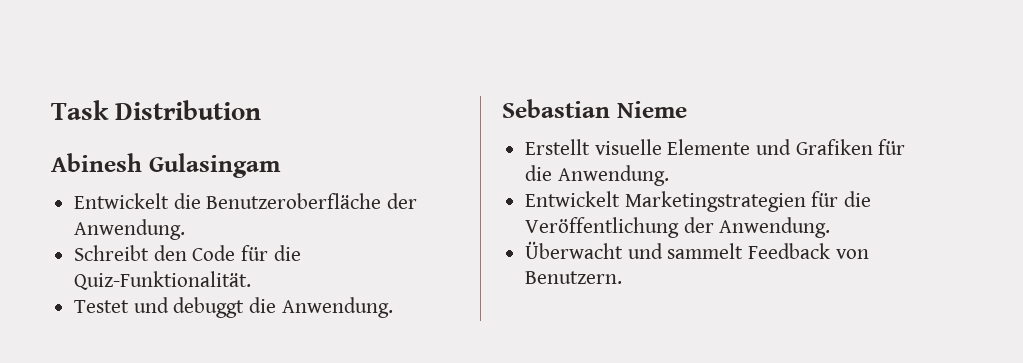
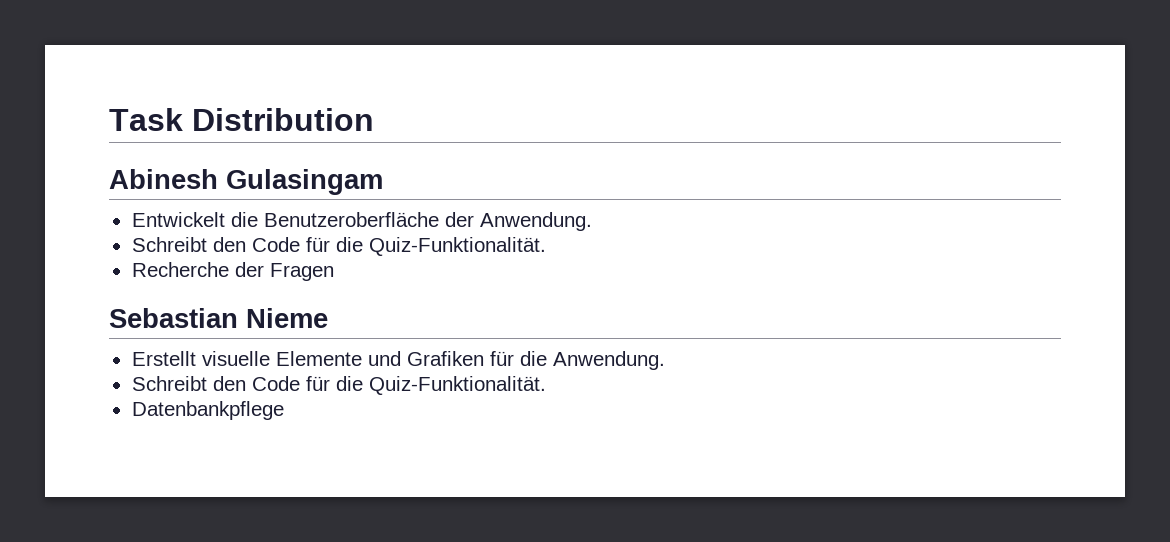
[74,297,393,318] Testet und debuggt die Anwendung. -> [131,262,334,281] Recherche der Fragen
[525,191,872,212] [525,217,831,238] [525,241,869,259] [525,271,623,284] Entwickelt Marketingstrategien für die Veröffentlichung der Anwendung. // Überwacht und sammelt Feedback von Benutzern. -> [131,376,546,395] [131,401,284,420] Schreibt den Code für die Quiz-Funktionalität. // Datenbankpflege

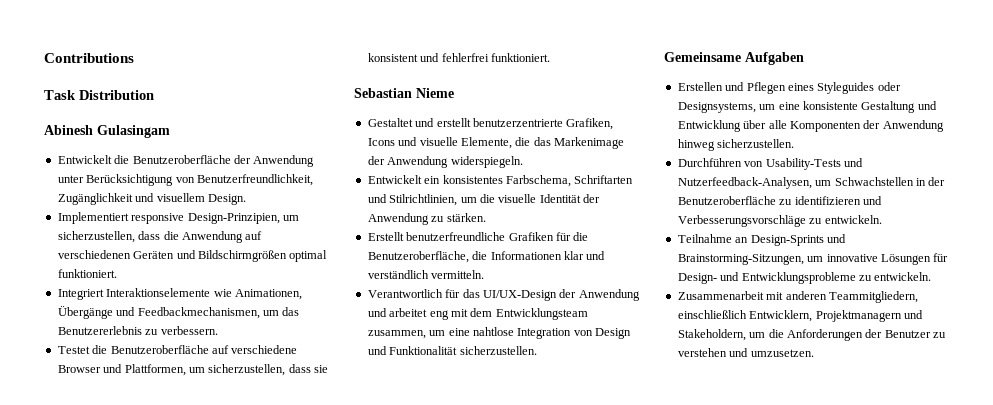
(109, 119) none -> [44,53,134,63] Contributions //
[479,212,592,231] [131,237,546,256] [131,262,334,281] [109,308,328,328] [131,351,665,370] [131,376,546,395] [131,401,284,420] Anwendung. // Schreibt den Code für die Quiz-Funktionalität. // Recherche der Fragen // Sebastian Nieme // Erstellt visuelle Elemente und Grafiken für die Anwendung. // Schreibt den Code für die Quiz-Funktionalität. // Datenbankpflege -> [253,155,315,167] [57,174,313,186] [57,193,246,205] [57,212,299,224] [57,231,263,243] [57,250,328,262] [57,269,117,278] [57,288,302,300] [57,306,300,319] [57,326,218,335] [57,345,298,354] [57,364,328,376] [367,53,550,62] [354,88,454,98] [367,118,614,130] [367,137,624,149] [367,156,523,168] [367,175,634,187] [367,194,600,206] [367,213,486,225] [367,232,589,241] [367,251,606,263] [367,270,485,279] [367,289,640,301] [367,308,588,320] [367,327,631,339] [367,346,537,355] [664,52,804,65] [677,82,901,94] [677,101,937,113] [677,120,944,132] [677,139,795,151] [677,158,863,170] [677,177,946,189] [677,196,882,205] [677,215,882,227] [677,234,846,246] [677,253,949,265] [677,272,932,284] [677,291,918,303] [677,310,923,322] [677,329,946,341] [677,348,814,357] Anwendung unter Berücksichtigung von Benutzerfreundlichkeit, Zugänglichkeit und visuellem Design. // Implementiert responsive Design-Prinzipien, um sicherzustellen, dass die Anwendung auf verschiedenen Geräten und Bildschirmgrößen optimal funktioniert. // Integriert Interaktionselemente wie Animationen, Übergänge und Feedbackmechanismen, um das Benutzererlebnis zu verbessern. // Testet die Benutzeroberfläche auf verschiedene Browser und Plattformen, um sicherzustellen, dass sie konsistent und fehlerfrei funktioniert. // Sebastian Nieme // Gestaltet und erstellt benutzerzentrierte Grafiken, Icons und visuelle Elemente, die das Markenimage der Anwendung widerspiegeln. // Entwickelt ein konsistentes Farbschema, Schriftarten und Stilrichtlinien, um die visuelle Identität der Anwendung zu stärken. // Erstellt benutzerfreundliche Grafiken für die Benutzeroberfläche, die Informationen klar und verständlich vermitteln. // Verantwortlich für das UI/UX-Design der Anwendung und arbeitet eng mit dem Entwicklungsteam zusammen, um eine nahtlose Integration von Design und Funktionalität sicherzustellen. // Gemeinsame Aufgaben // Erstellen und Pflegen eines Styleguides oder Designsystems, um eine konsistente Gestaltung und Entwicklung über alle Komponenten der Anwendung hinweg sicherzustellen. // Durchführen von Usability-Tests und Nutzerfeedback-Analysen, um Schwachstellen in der Benutzeroberfläche zu identifizieren und Verbesserungsvorschläge zu entwickeln. // Teilnahme an Design-Sprints und Brainstorming-Sitzungen, um innovative Lösungen für Design- und Entwicklungsprobleme zu entwickeln. // Zusammenarbeit mit anderen Teammitgliedern, einschließlich Entwicklern, Projektmanagern und Stakeholdern, um die Anforderungen der Benutzer zu verstehen und umzusetzen.

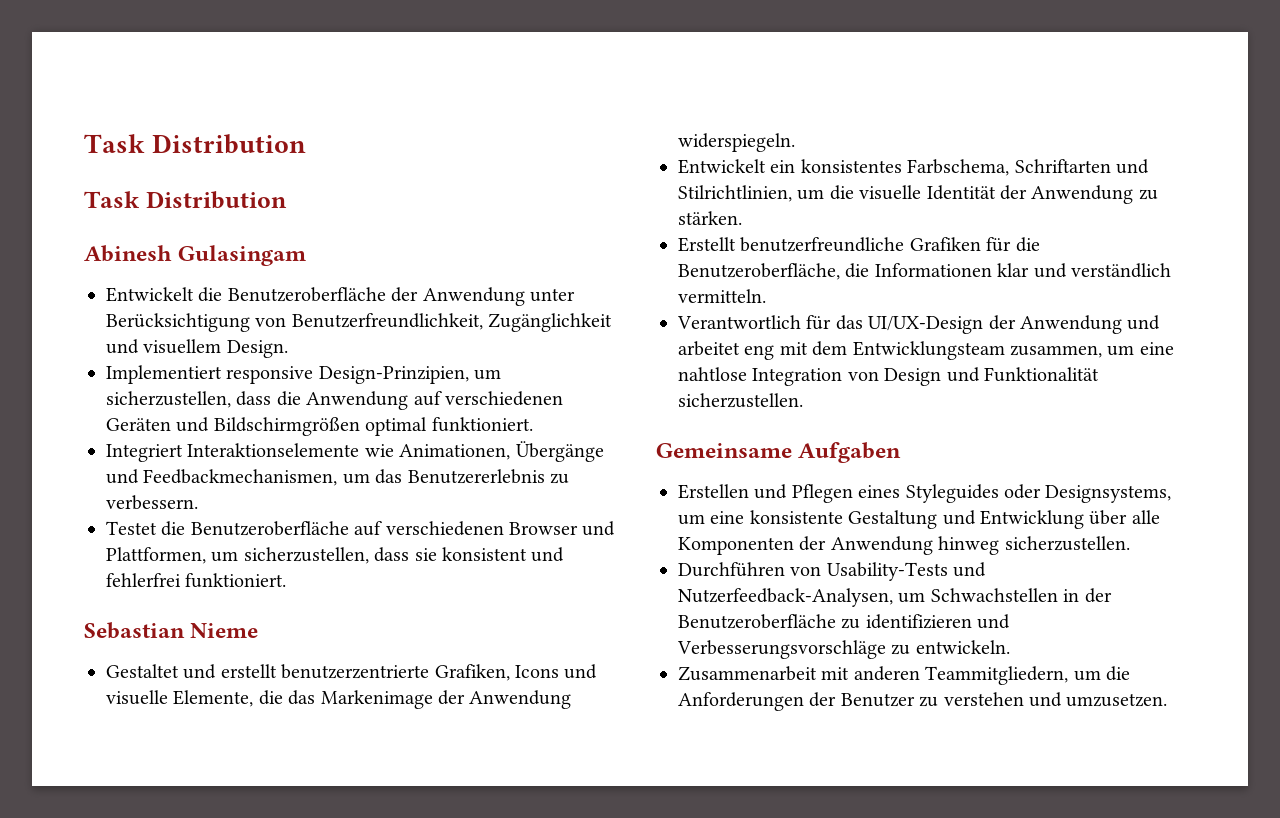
[44,53,134,63] Contributions -> [84,134,307,154] Task Distribution
[231,345,298,354] verschiedene -> [385,521,504,536] verschiedenen
[677,234,846,246] [677,253,949,265] [677,272,932,284] // Teilnahme an Design-Sprints und Brainstorming-Sitzungen, um innovative Lösungen für Design- und Entwicklungsprobleme zu entwickeln. -> (1010, 647) none
[677,310,923,322] [677,329,746,341] einschließlich Entwicklern, Projektmanagern und Stakeholdern, -> (1069, 675) none

